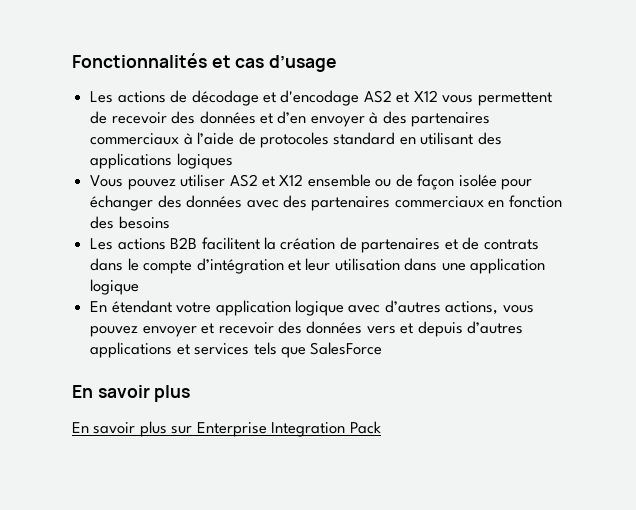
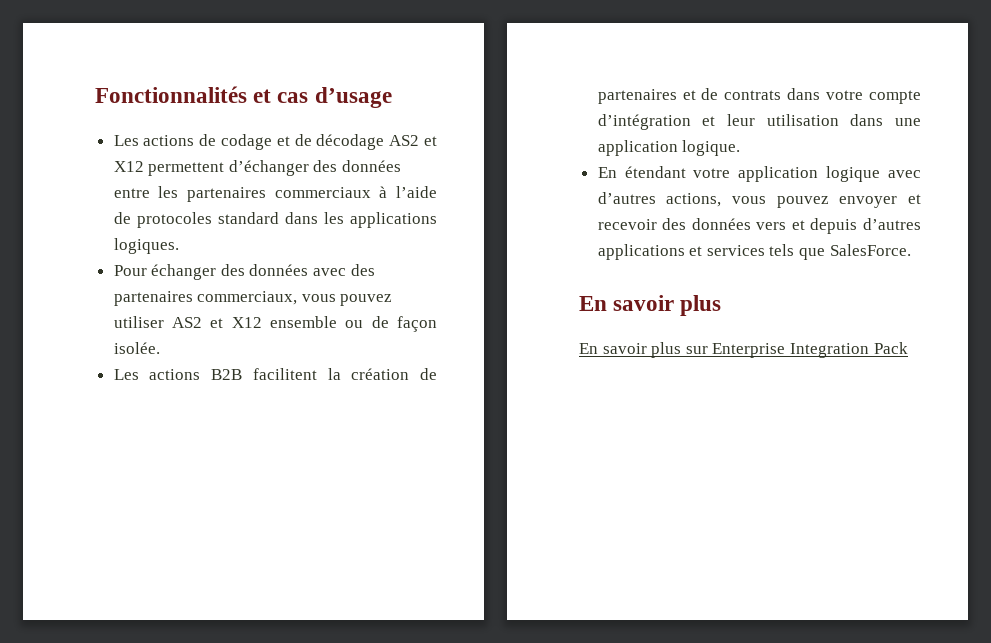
[191,90,552,106] [90,111,407,127] décodage et d'encodage AS2 et X12 vous permettent de recevoir des données et d’en envoyer à des -> [221,134,437,150] [113,160,402,176] [113,186,179,198] codage et de décodage AS2 et X12 permettent d’échanger des données entre les
[399,132,502,145] [90,153,233,169] [90,175,124,187] en utilisant des applications logiques // Vous -> [284,212,437,228] [113,238,179,254] [113,264,375,280] [113,291,336,306] dans les applications logiques. // Pour échanger des données avec des partenaires commerciaux, vous
[458,174,533,190] [90,195,562,211] [90,216,170,229] isolée pour échanger des données avec des partenaires commerciaux en fonction des besoins -> [113,342,160,354] isolée.
[127,258,139,271] le -> [826,90,864,100] votre
[90,279,140,295] logique -> [682,140,741,156] logique.
[310,342,383,355] SalesForce -> [829,244,911,256] SalesForce.

